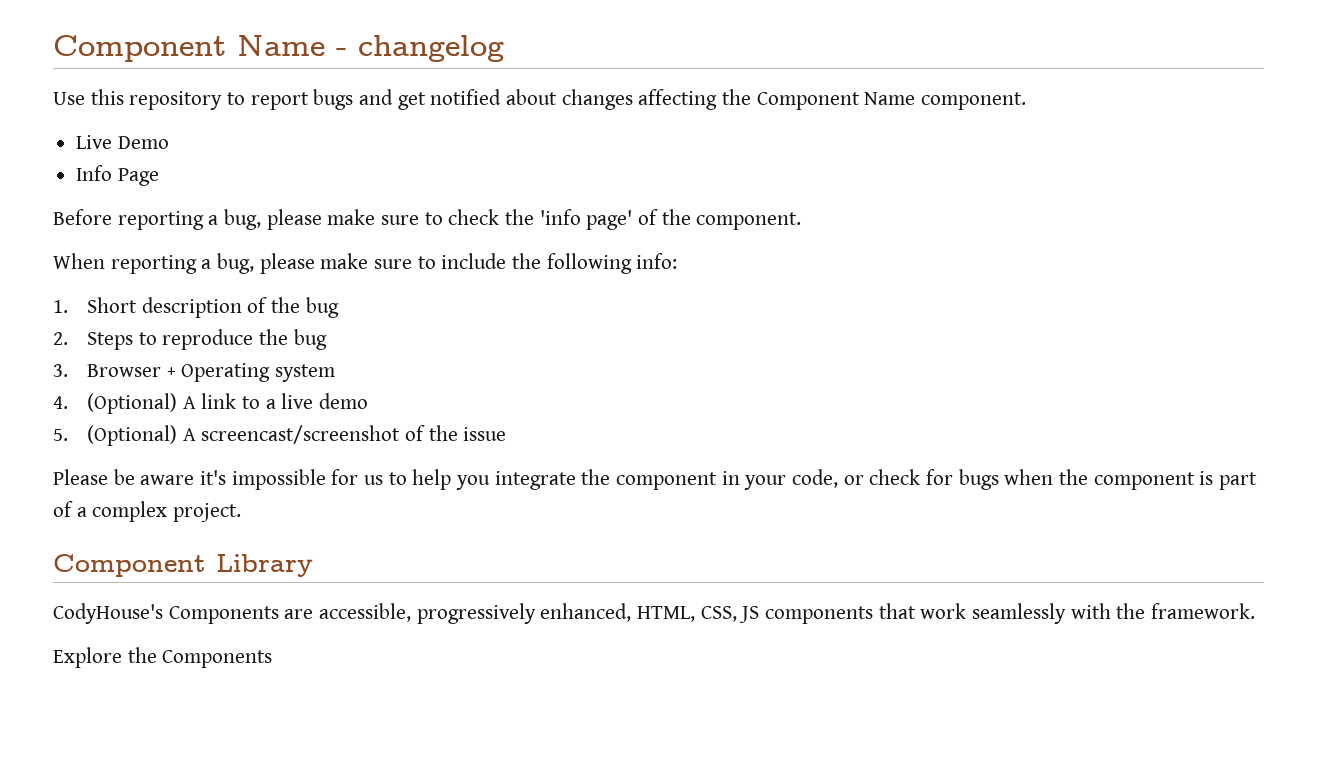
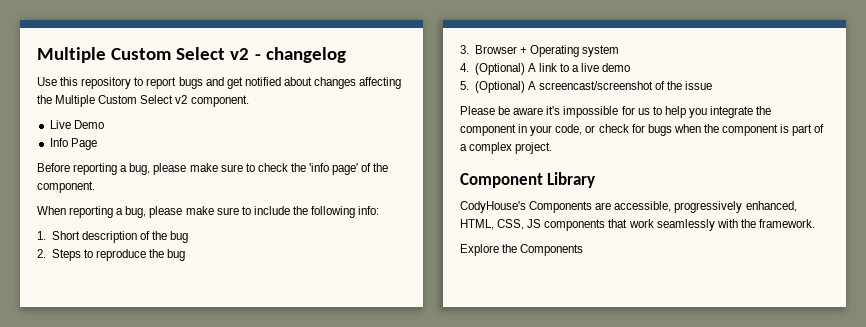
[53,35,325,62] Component Name -> [37,47,250,63] Multiple Custom Select v2
[756,92,916,110] Component Name -> [55,95,188,107] Multiple Custom Select v2

